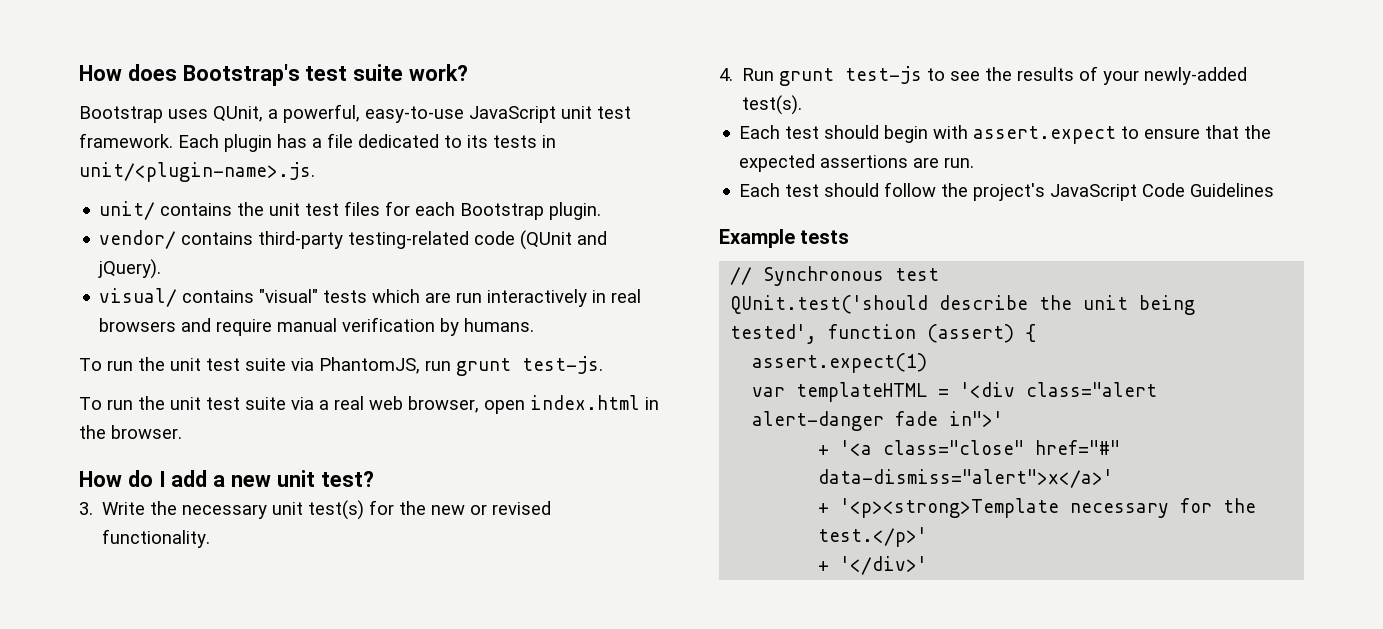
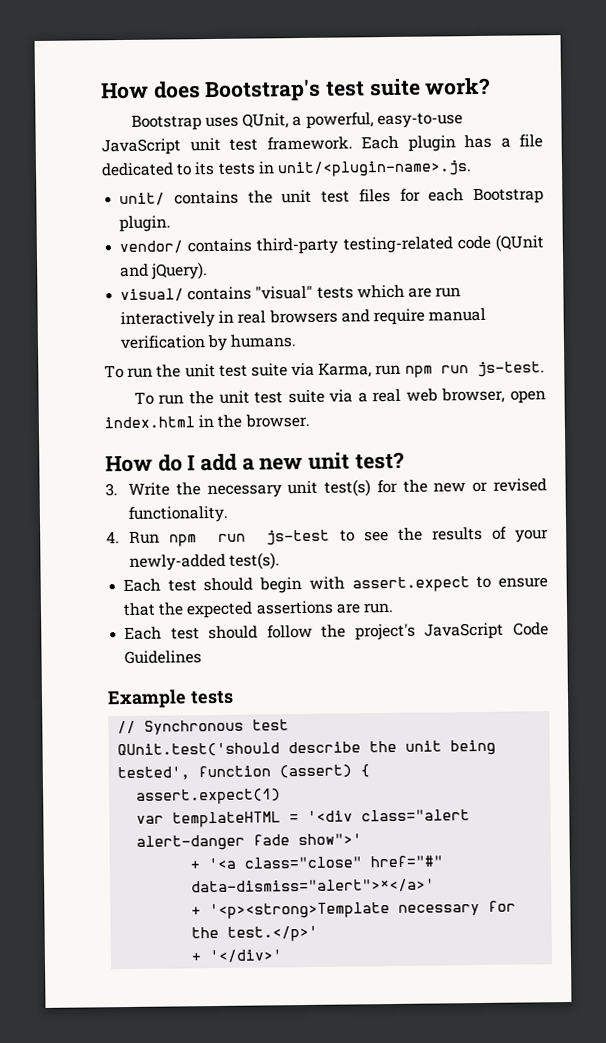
[319,356,603,376] PhantomJS, run grunt test-js. -> [318,361,545,378] Karma, run npm run js-test.
[779,66,923,86] grunt test-js -> [169,529,331,547] npm run js-test
[949,411,1004,427] in">' -> [298,833,363,846] show">'

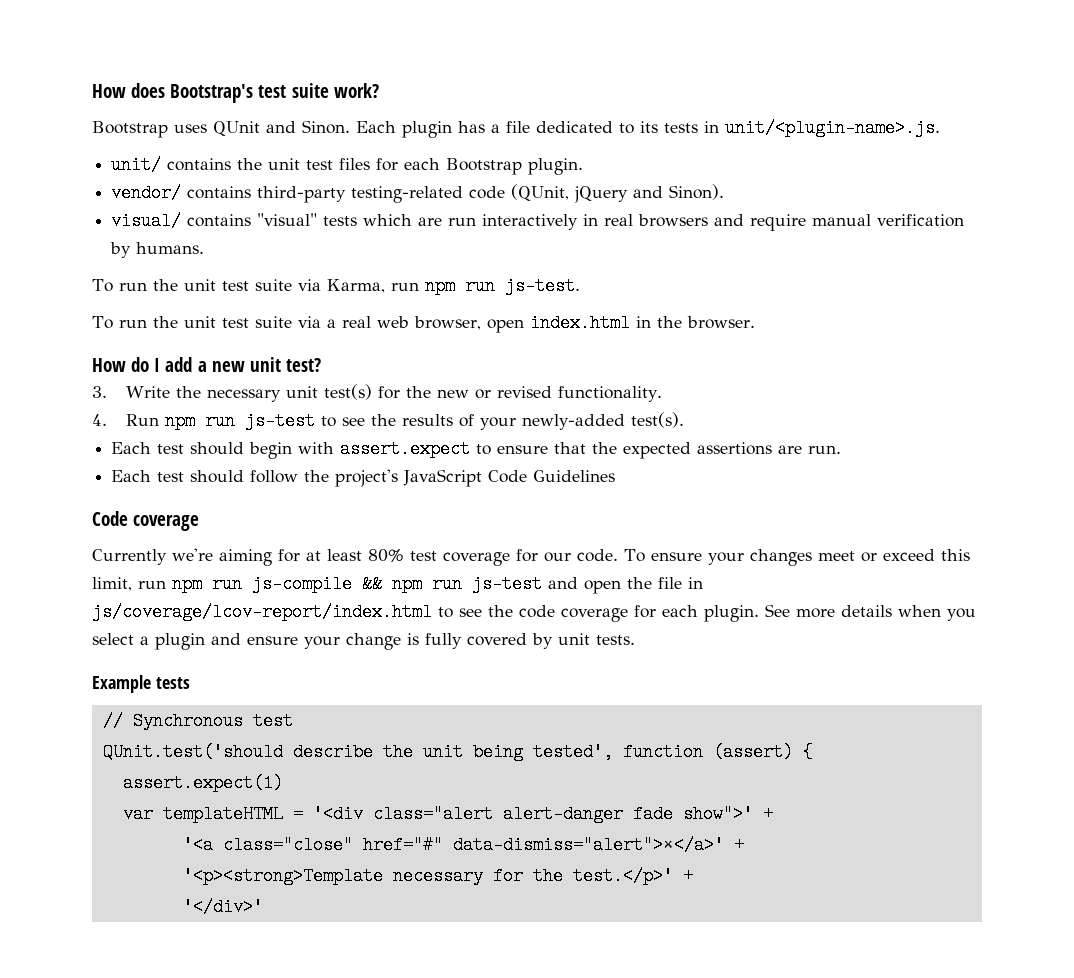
[242,112,463,129] [101,136,353,156] QUnit, a powerful, easy-to-use JavaScript unit test framework. -> [213,120,350,136] QUnit and Sinon.
[495,234,544,252] [120,262,209,280] (QUnit and jQuery). -> [511,184,725,203] (QUnit, jQuery and Sinon).
(203, 657) none -> [92,511,200,531] [92,548,970,566] [92,575,703,594] [92,603,976,622] [92,633,635,650] // Code coverage // Currently we're aiming for at least 80% test coverage for our code. To ensure your changes meet or exceed this limit, run npm run js-compile && npm run js-test and open the file in js/coverage/lcov-report/index.html to see the code coverage for each plugin. See more details when you select a plugin and ensure your change is fully covered by unit tests.
[190,860,201,870] // + -> [762,805,773,823] + //
[191,906,202,916] // + -> [733,836,744,854] + //
[191,952,202,962] // + -> [682,867,693,885] + //

